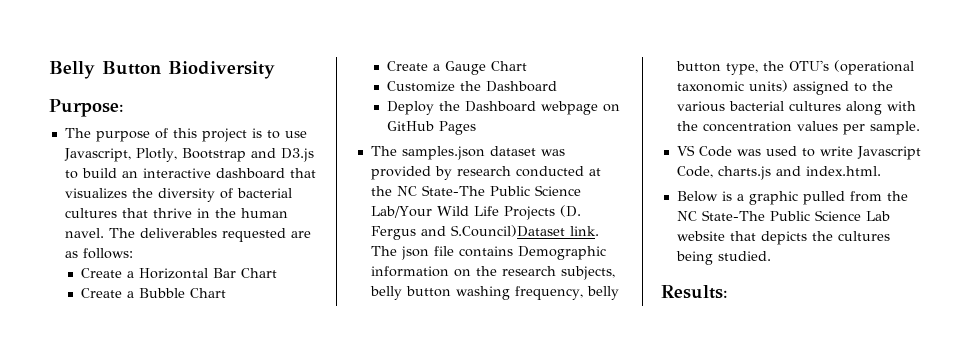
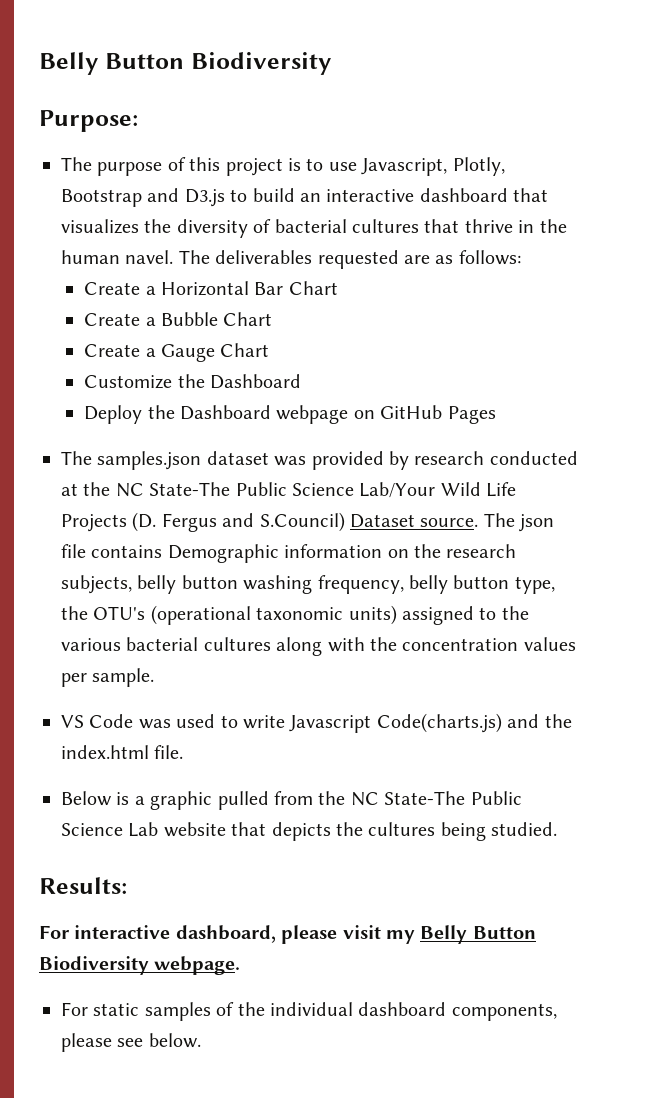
[450,225,599,237] S.Council)Dataset link. -> [259,512,479,532] S.Council) Dataset source.
[676,166,881,180] Code, charts.js and index.html. -> [376,713,572,733] [61,745,184,759] Code(charts.js) and the index.html file.
(728, 292) none -> [39,925,536,944] [39,956,241,975] [61,1002,557,1021] [61,1033,201,1052] // For interactive dashboard, please visit my Belly Button Biodiversity webpage. // For static samples of the individual dashboard components, please see below.

